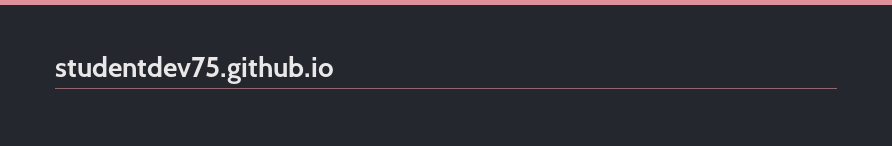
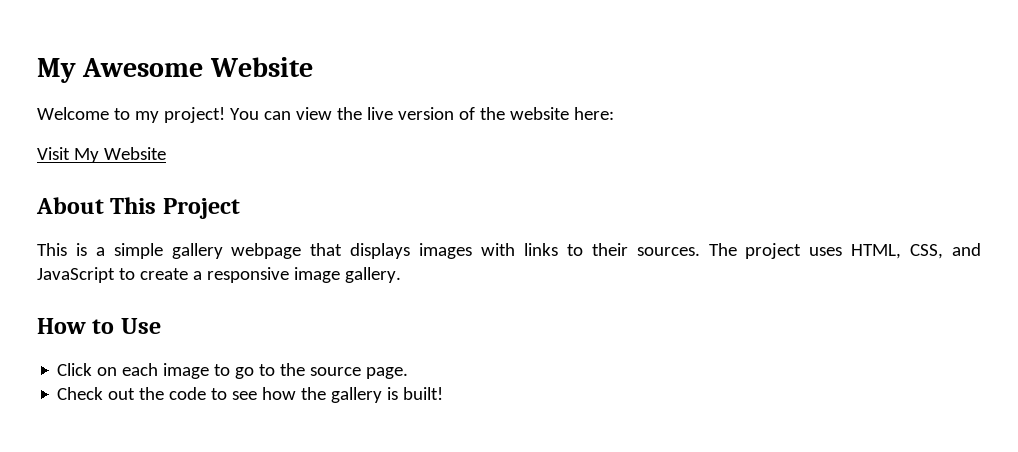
[55,56,334,84] studentdev75.github.io -> [37,57,313,83] [37,107,614,123] [37,147,166,163] [36,197,240,219] [37,243,982,259] [37,267,401,283] [37,318,161,334] [57,363,409,379] [57,387,444,403] My Awesome Website // Welcome to my project! You can view the live version of the website here: // Visit My Website // About This Project // This is a simple gallery webpage that displays images with links to their sources. The project uses HTML, CSS, and JavaScript to create a responsive image gallery. // How to Use // Click on each image to go to the source page. // Check out the code to see how the gallery is built!

